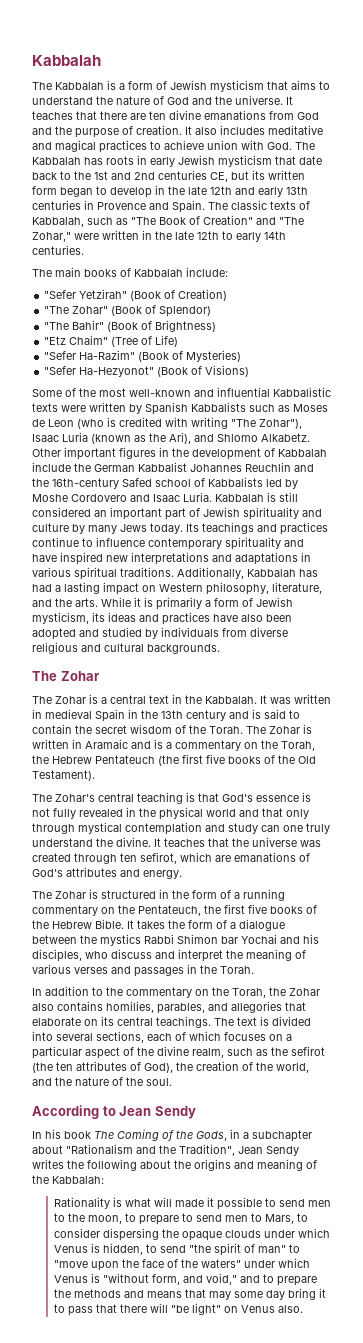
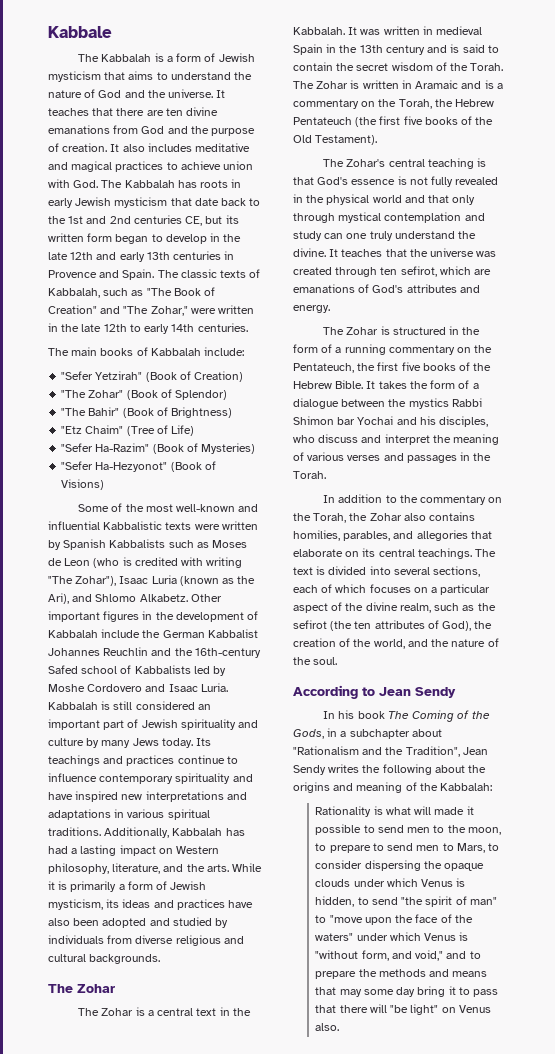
[32,55,101,66] Kabbalah -> [48,26,112,38] Kabbale

